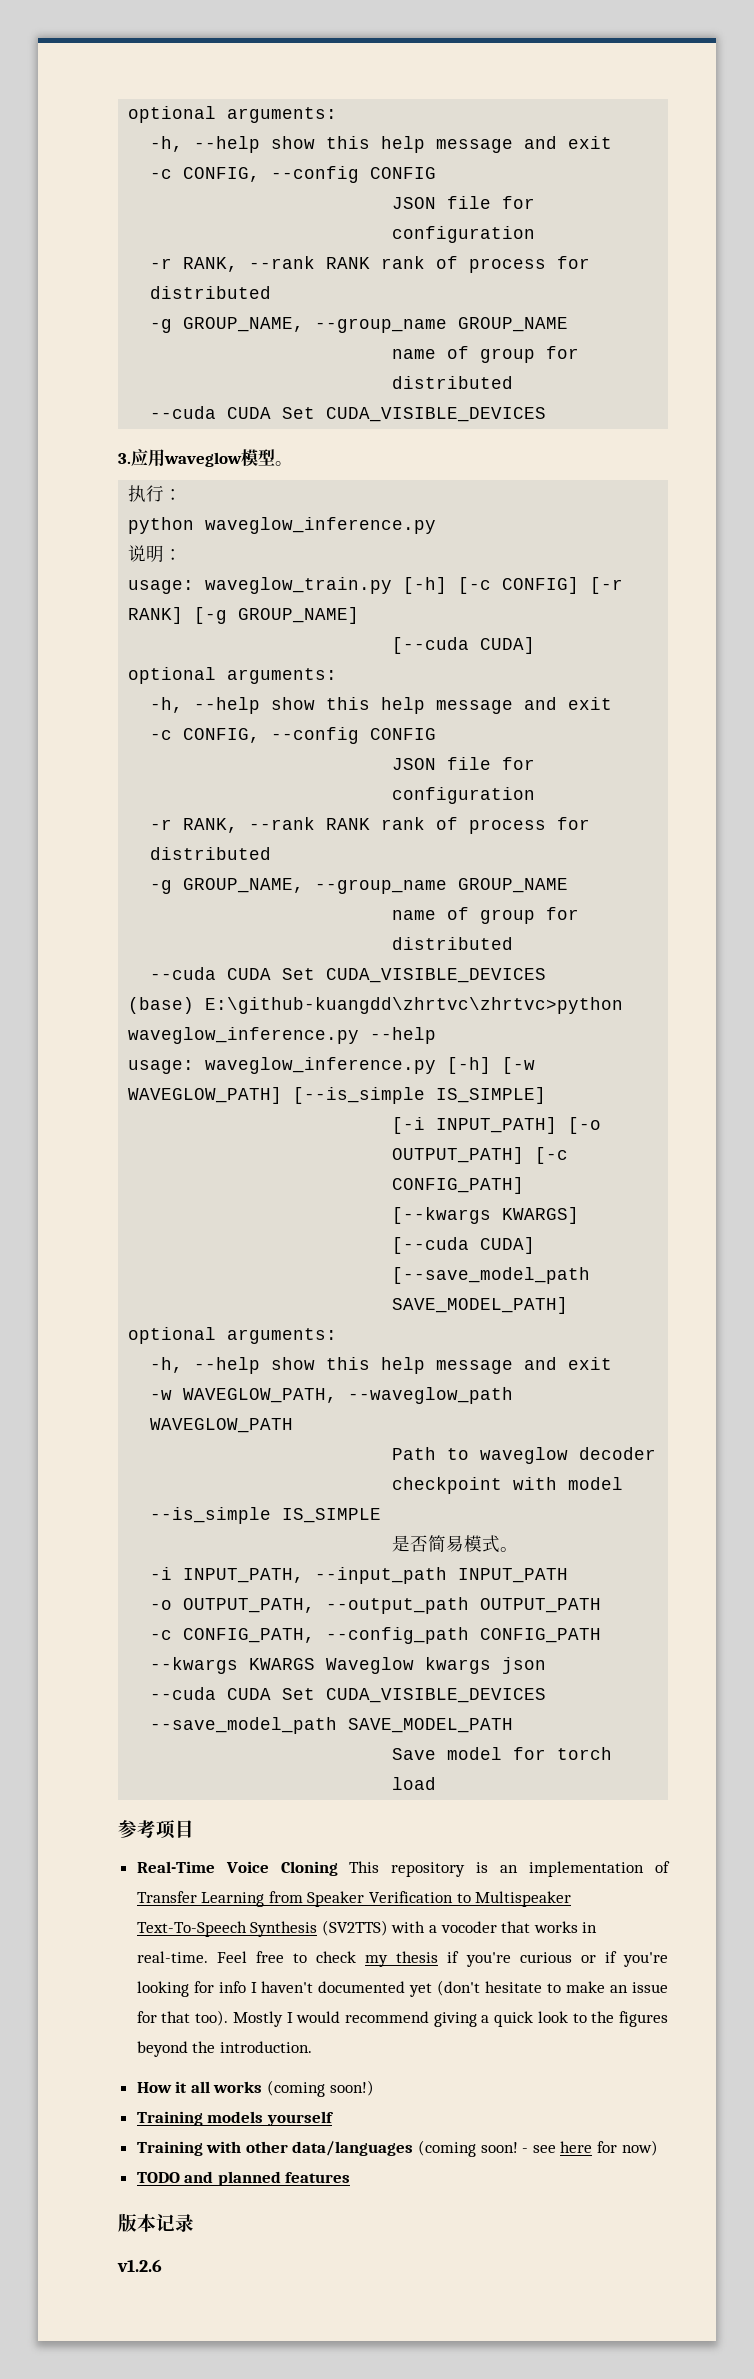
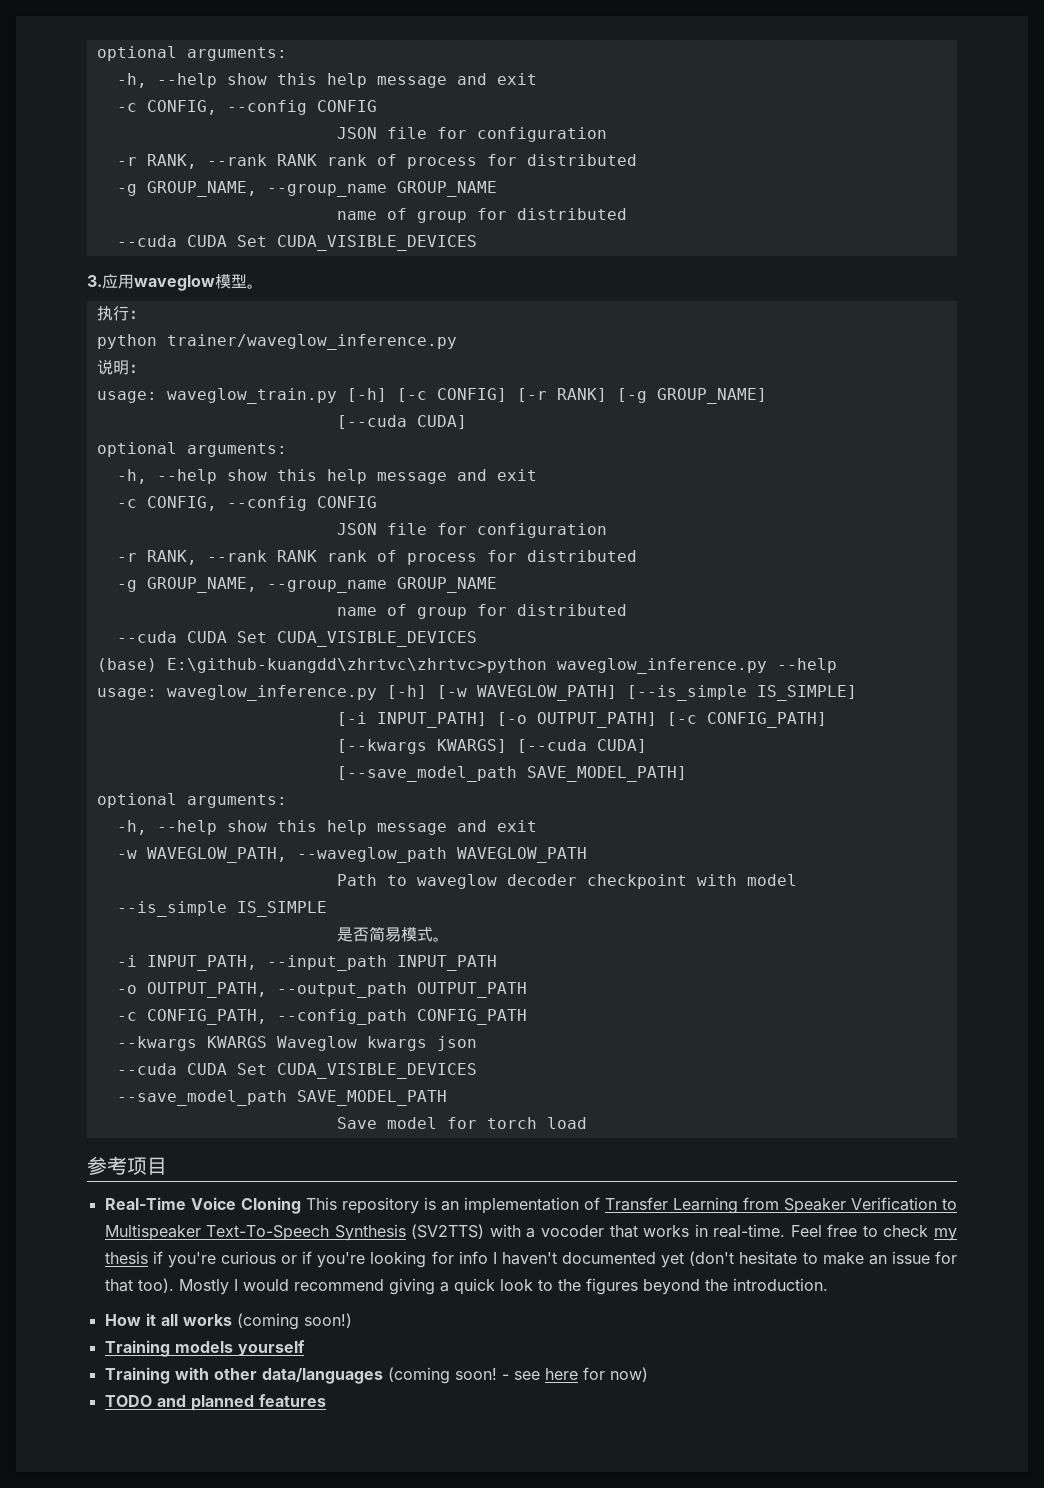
[205,517,437,534] waveglow_inference.py -> [166,334,457,350] trainer/waveglow_inference.py
[118,2213,194,2232] [117,2259,162,2272] // 版本记录 // v1.2.6 -> (326, 1400) none

